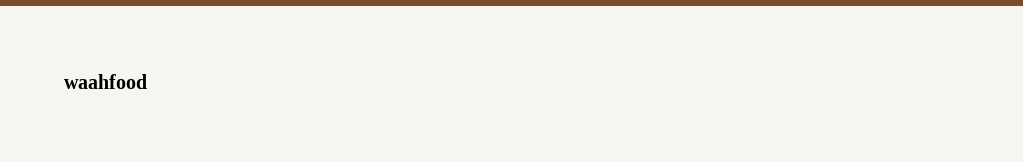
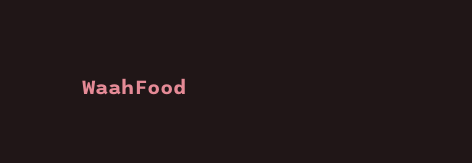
[64,74,147,89] waahfood -> [82,78,186,95] WaahFood

